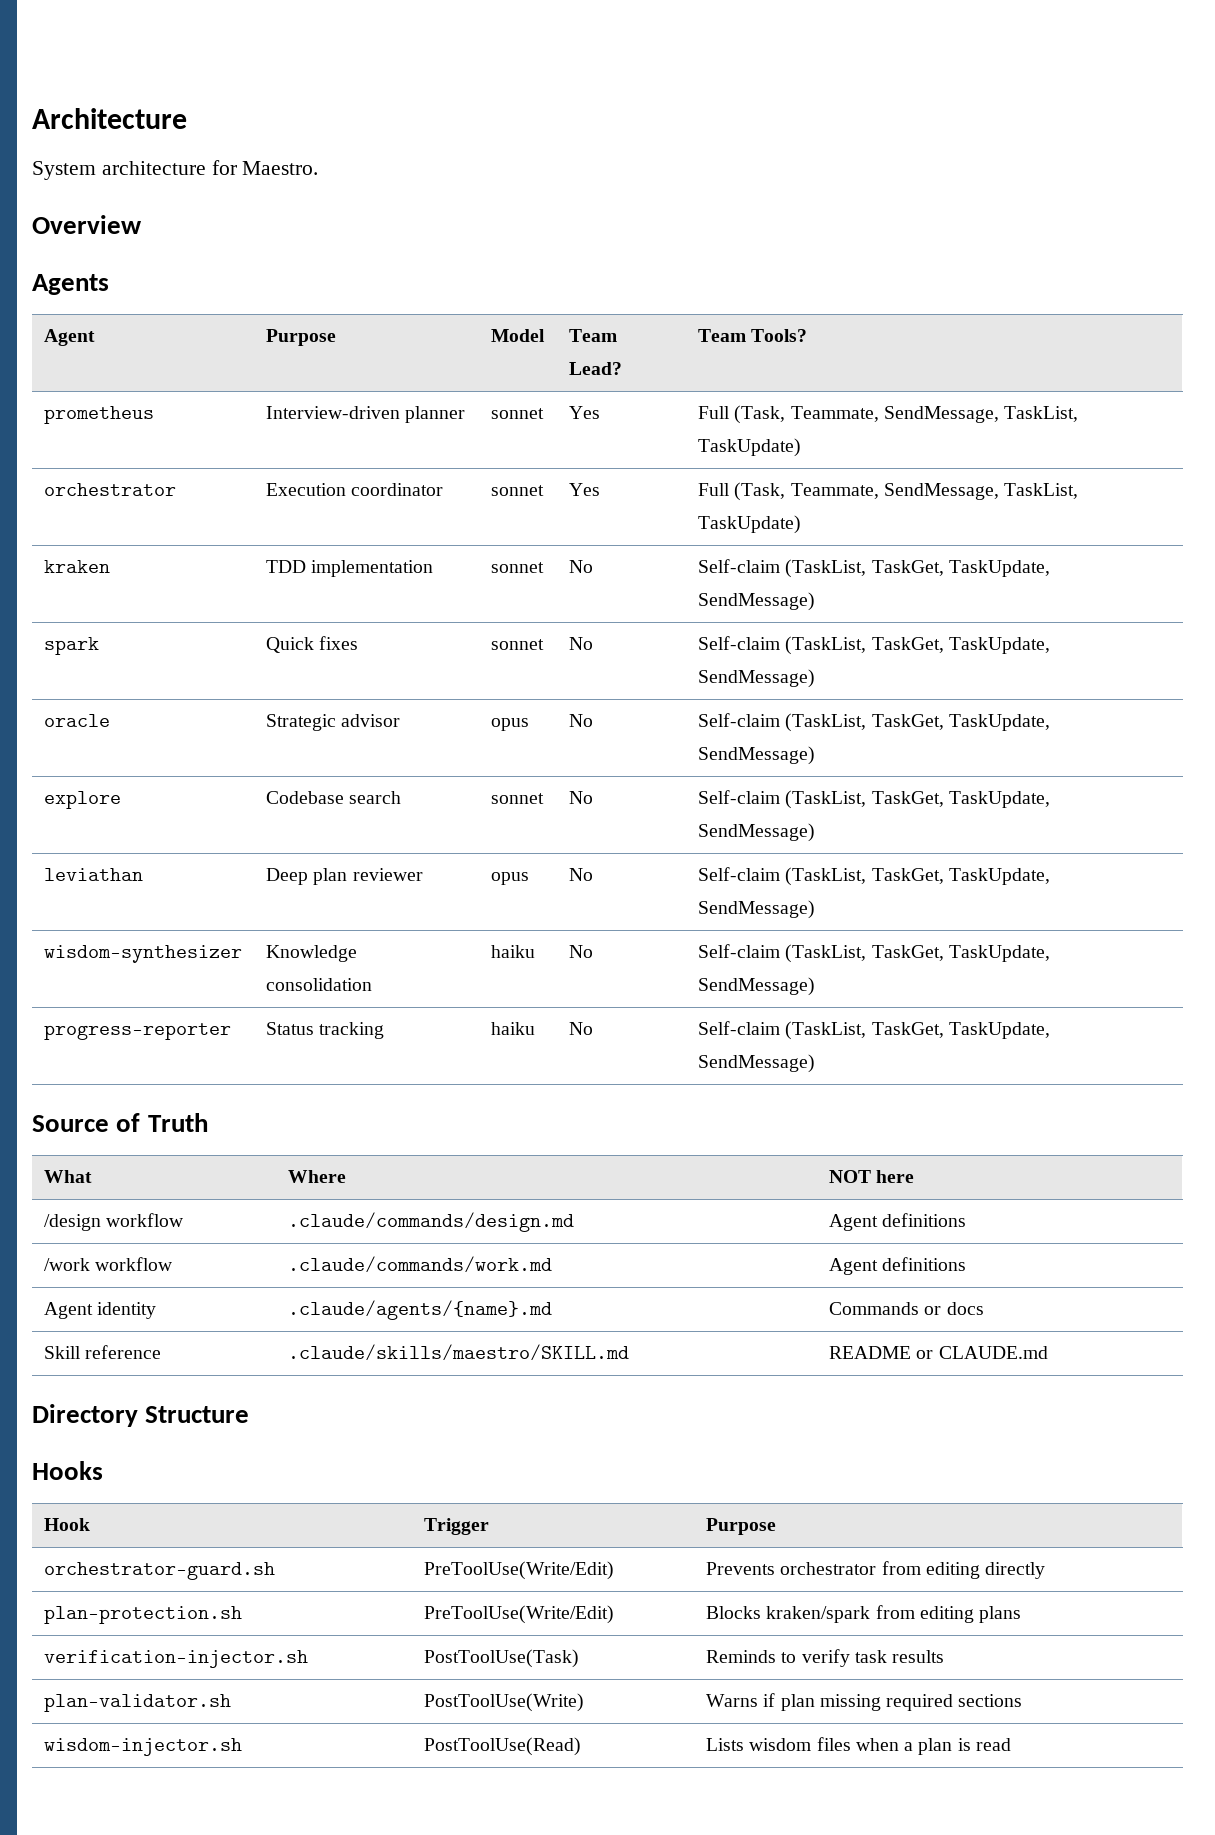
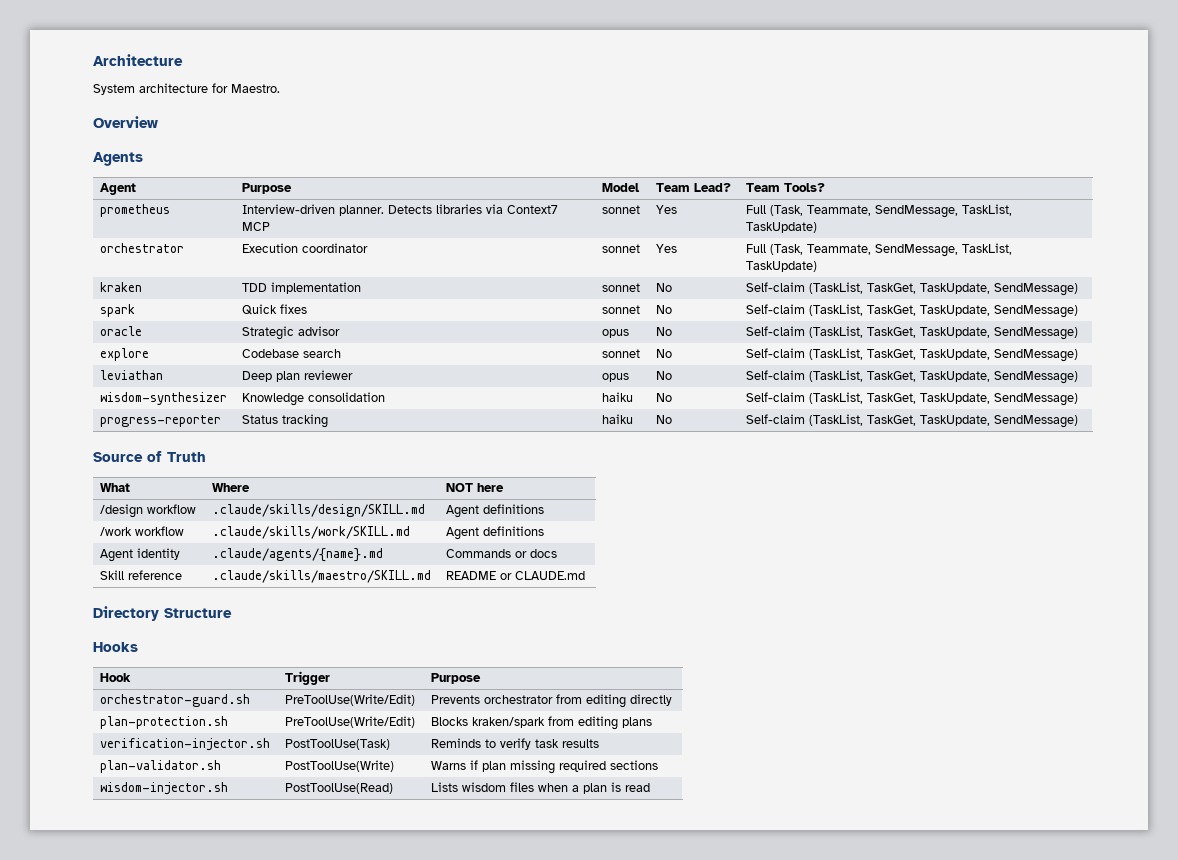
[405,406,466,423] planner -> [339,204,559,216] [242,222,271,231] planner. Detects libraries via Context7 MCP
[287,1212,574,1232] .claude/commands/design.md -> [212,504,426,517] .claude/skills/design/SKILL.md
[287,1256,552,1273] .claude/commands/work.md -> [212,526,411,539] .claude/skills/work/SKILL.md

